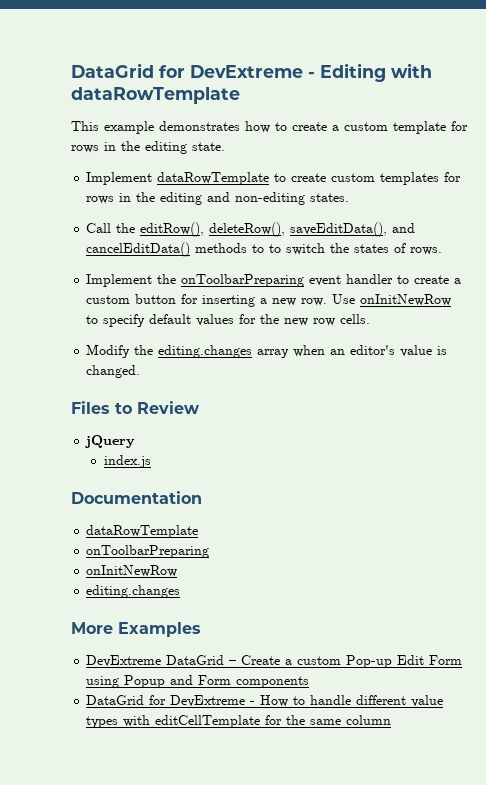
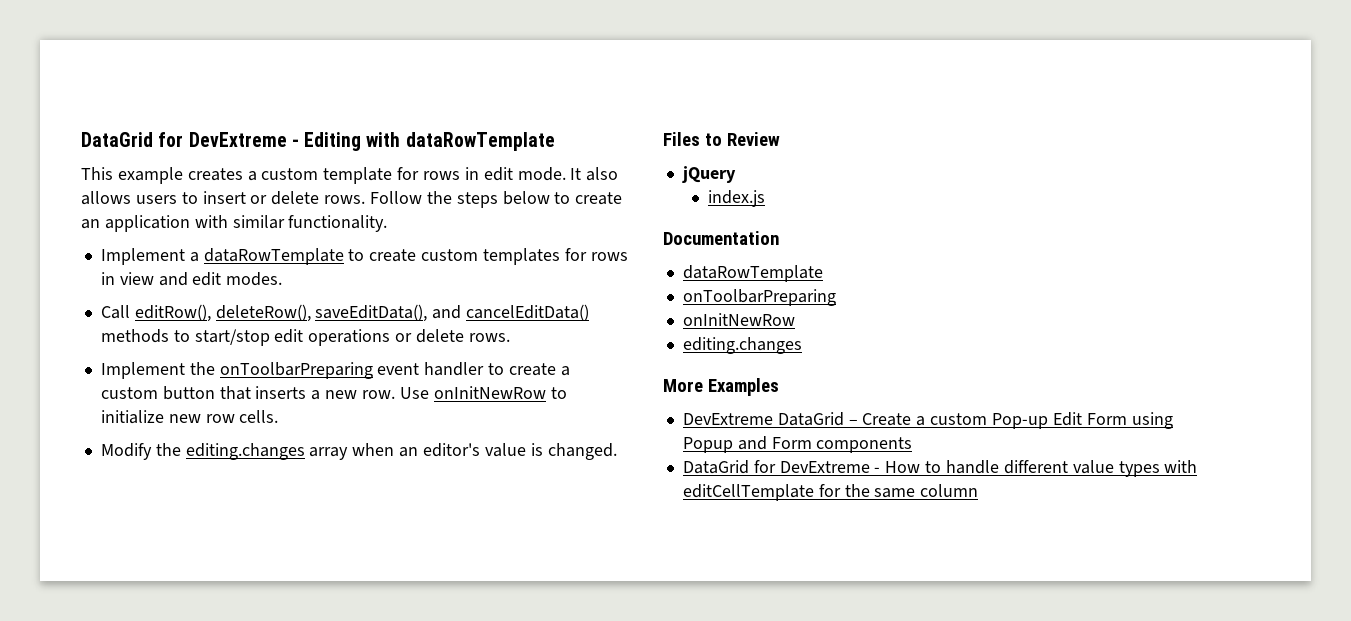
[159,121,327,133] demonstrates how to create -> [187,168,243,181] creates
[121,141,225,154] [86,172,153,185] the editing state. // Implement -> [483,167,619,181] [81,191,623,208] [81,215,388,232] [100,248,199,265] edit mode. It also allows users to insert or delete rows. Follow the steps below to create an application with similar functionality. // Implement a
[136,192,350,205] the editing and non-editing states. -> [119,272,283,286] view and edit modes.
[116,223,136,233] the -> (130, 312) none
[269,243,407,255] to switch the states of -> [194,329,464,346] start/stop edit operations or delete
[181,294,256,307] for inserting -> [219,386,307,400] that inserts
[103,314,280,327] specify default values for the -> [100,410,164,424] initialize

